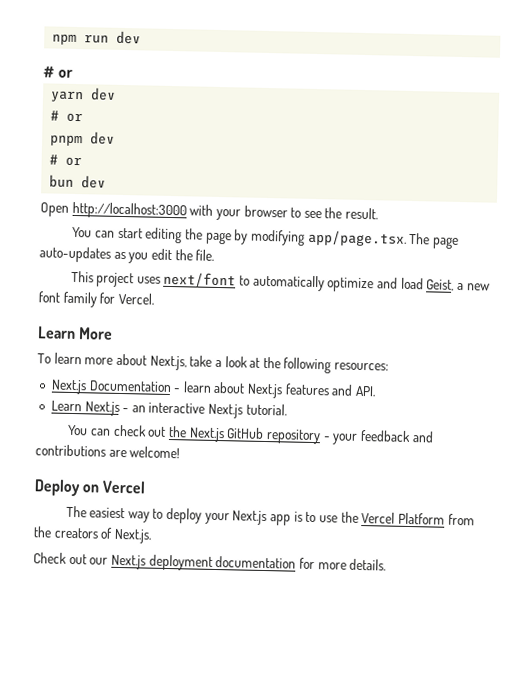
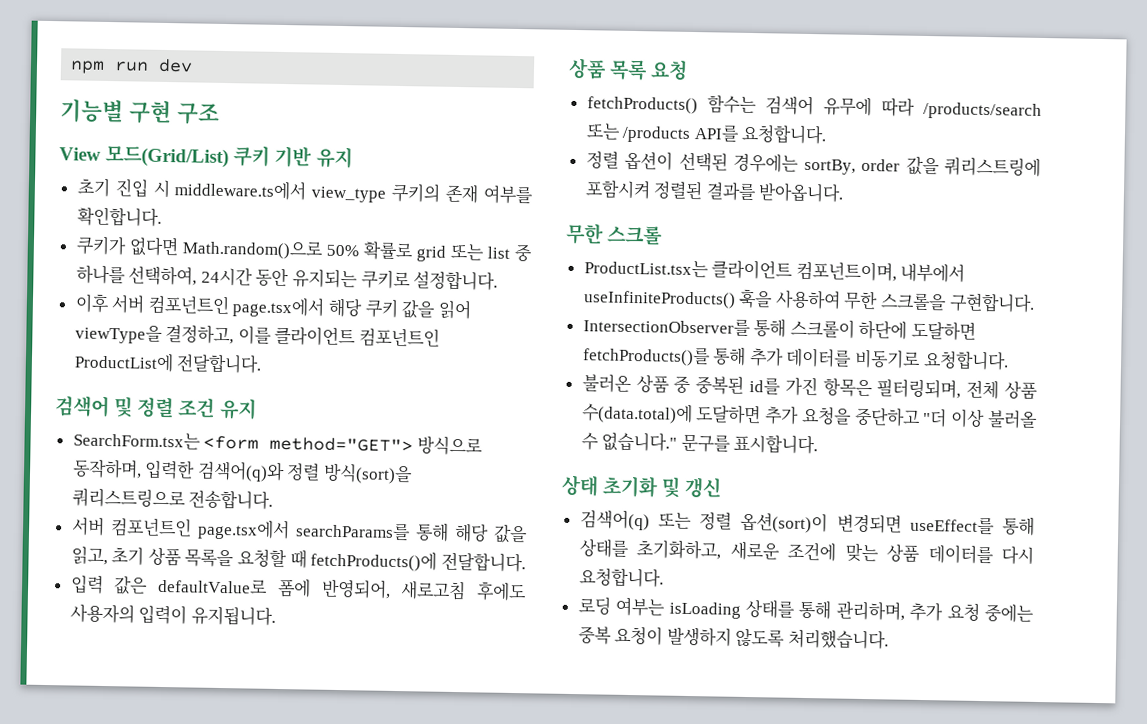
[43,66,74,78] [50,87,117,103] [50,110,84,123] [50,131,116,147] [49,154,83,167] [49,174,107,189] [40,201,379,221] [71,226,459,249] [39,246,215,264] [70,270,490,293] [38,291,154,308] [38,326,114,340] [37,352,390,374] [50,379,377,399] [50,400,287,419] [67,424,434,445] [35,444,181,459] [34,479,147,497] [65,505,475,526] [33,526,152,544] [33,552,387,571] # or // yarn dev // # or // pnpm dev // # or // bun dev // Open http://localhost:3000 with your browser to see the result. // You can start editing the page by modifying app/page.tsx. The page auto-updates as you edit the file. // This project uses next/font to automatically optimize and load Geist, a new font family for Vercel. // Learn More // To learn more about Next.js, take a look at the following resources: // Next.js Documentation - learn about Next.js features and API. // Learn Next.js - an interactive Next.js tutorial. // You can check out the Next.js GitHub repository - your feedback and contributions are welcome! // Deploy on Vercel // The easiest way to deploy your Next.js app is to use the Vercel Platform from the creators of Next.js. // Check out our Next.js deployment documentation for more details. -> [60,98,220,125] [59,145,353,169] [76,178,534,205] [76,206,162,227] [75,236,534,262] [75,264,499,291] [74,293,472,320] [74,324,441,348] [73,352,263,374] [54,395,257,420] [72,431,483,456] [71,458,414,485] [71,487,274,510] [70,516,528,544] [70,546,526,573] [69,574,527,602] [69,603,276,626] [568,57,689,81] [586,94,1042,120] [585,123,828,145] [585,150,1041,177] [584,179,845,203] [566,222,664,246] [583,259,966,283] [582,288,1035,313] [582,317,977,341] [581,346,1009,371] [581,374,1038,400] [580,403,1038,429] [580,432,819,455] [561,474,723,498] [579,509,1035,536] [578,538,1034,565] [578,567,664,588] [577,596,1034,623] [577,625,890,650] 기능별 구현 구조 // View 모드(Grid/List) 쿠키 기반 유지 // 초기 진입 시 middleware.ts에서 view_type 쿠키의 존재 여부를 확인합니다. // 쿠키가 없다면 Math.random()으로 50% 확률로 grid 또는 list 중 하나를 선택하여, 24시간 동안 유지되는 쿠키로 설정합니다. // 이후 서버 컴포넌트인 page.tsx에서 해당 쿠키 값을 읽어 viewType을 결정하고, 이를 클라이언트 컴포넌트인 ProductList에 전달합니다. // 검색어 및 정렬 조건 유지 // SearchForm.tsx는 <form method="GET"> 방식으로 동작하며, 입력한 검색어(q)와 정렬 방식(sort)을 쿼리스트링으로 전송합니다. // 서버 컴포넌트인 page.tsx에서 searchParams를 통해 해당 값을 읽고, 초기 상품 목록을 요청할 때 fetchProducts()에 전달합니다. // 입력 값은 defaultValue로 폼에 반영되어, 새로고침 후에도 사용자의 입력이 유지됩니다. // 상품 목록 요청 // fetchProducts() 함수는 검색어 유무에 따라 /products/search 또는 /products API를 요청합니다. // 정렬 옵션이 선택된 경우에는 sortBy, order 값을 쿼리스트링에 포함시켜 정렬된 결과를 받아옵니다. // 무한 스크롤 // ProductList.tsx는 클라이언트 컴포넌트이며, 내부에서 useInfiniteProducts() 훅을 사용하여 무한 스크롤을 구현합니다. // IntersectionObserver를 통해 스크롤이 하단에 도달하면 fetchProducts()를 통해 추가 데이터를 비동기로 요청합니다. // 불러온 상품 중 중복된 id를 가진 항목은 필터링되며, 전체 상품 수(data.total)에 도달하면 추가 요청을 중단하고 "더 이상 불러올 수 없습니다." 문구를 표시합니다. // 상태 초기화 및 갱신 // 검색어(q) 또는 정렬 옵션(sort)이 변경되면 useEffect를 통해 상태를 초기화하고, 새로운 조건에 맞는 상품 데이터를 다시 요청합니다. // 로딩 여부는 isLoading 상태를 통해 관리하며, 추가 요청 중에는 중복 요청이 발생하지 않도록 처리했습니다.

